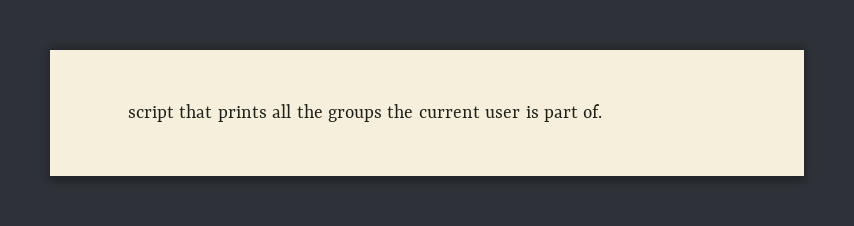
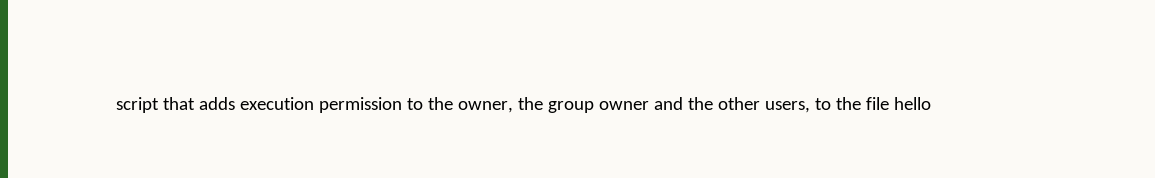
[217,104,603,122] prints all the groups the current user is part of. -> [199,97,932,113] adds execution permission to the owner, the group owner and the other users, to the file hello

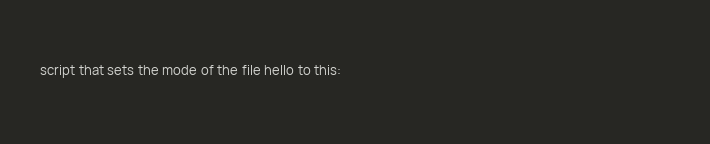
[199,97,832,113] adds execution permission to the owner, the group owner and the other users, to -> [107,65,214,75] sets the mode of
(932, 103) none -> [297,65,342,75] to this:

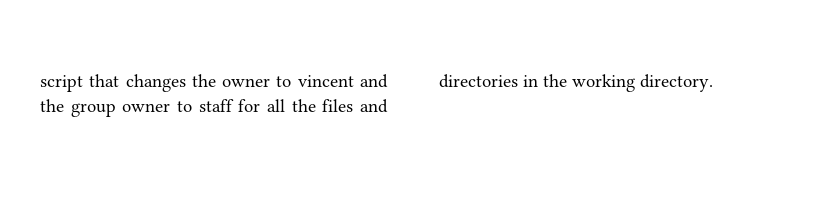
[107,65,342,75] sets the mode of the file hello to this: -> [125,74,388,92] [40,99,388,117] [439,74,713,92] changes the owner to vincent and the group owner to staff for all the files and directories in the working directory.

